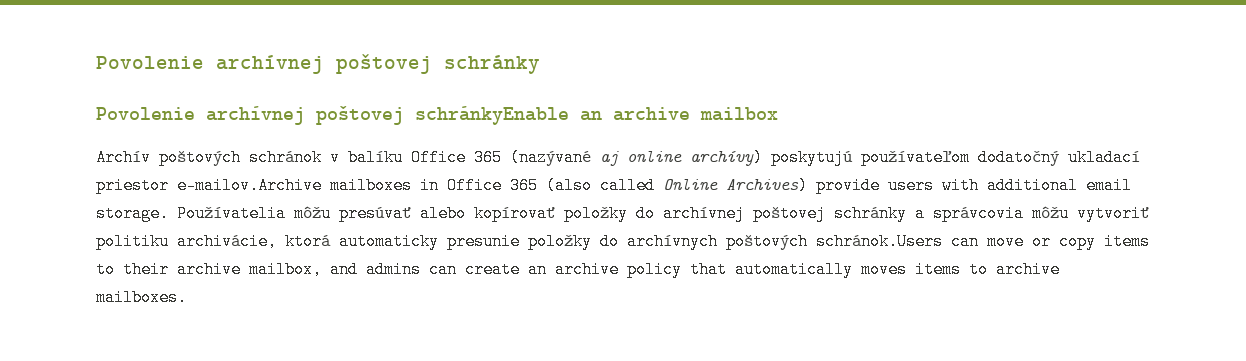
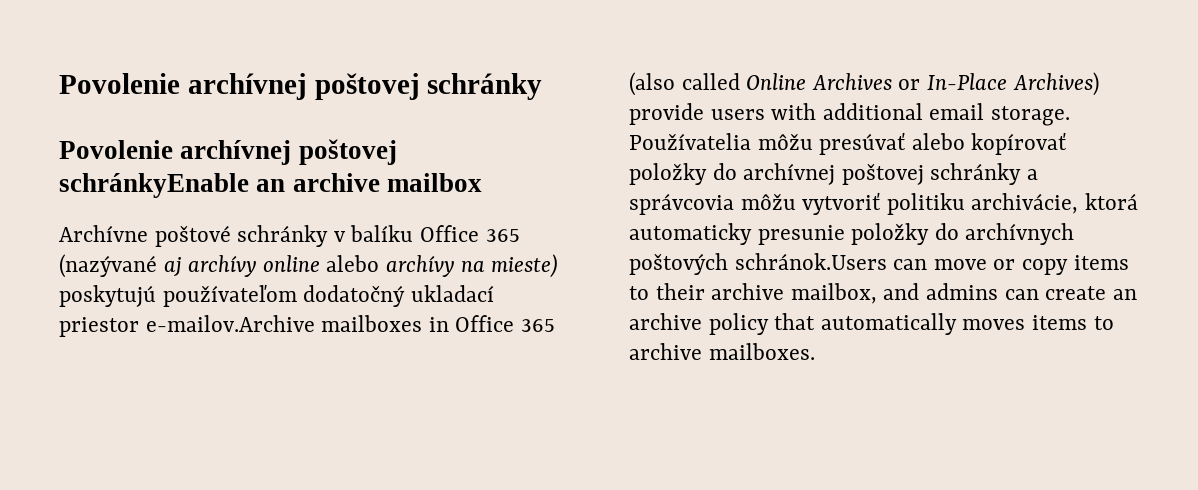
[96,149,322,166] Archív poštových schránok -> [59,225,329,247] Archívne poštové schránky
[627,149,763,166] online archívy) -> [188,254,559,278] archívy online alebo archívy na mieste)
(718, 184) none -> [811,73,1008,90] Archives or In-Place

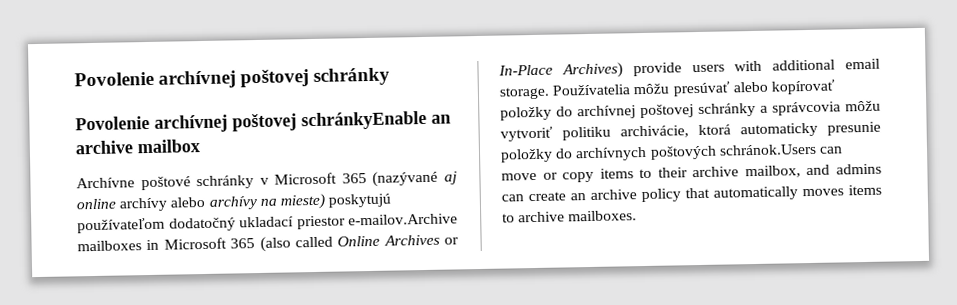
[350,225,480,242] balíku Office -> [274,172,338,185] Microsoft
[188,255,320,277] archívy online -> [76,197,169,212] online archívy
[455,315,515,332] Office -> [163,237,227,250] Microsoft

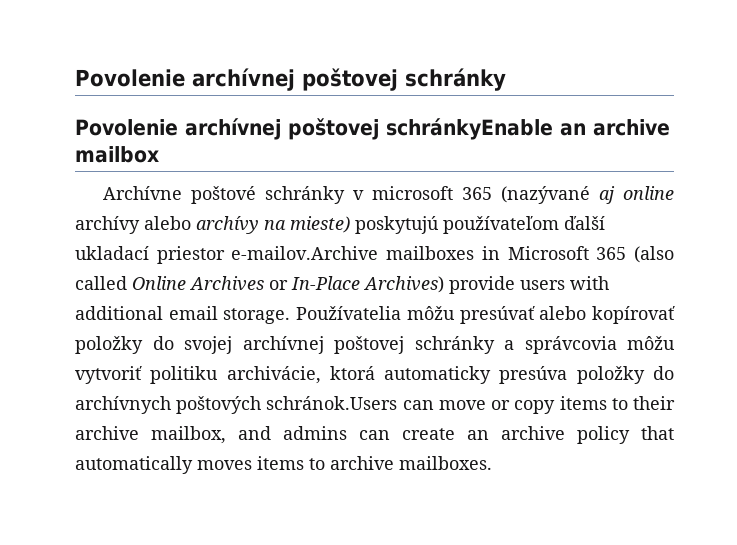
[274,172,338,185] Microsoft -> [371,186,453,200] microsoft
[168,217,236,232] dodatočný -> [564,216,605,230] ďalší
(573, 111) none -> [184,336,232,354] svojej
[827,121,881,136] presunie -> [499,366,568,384] presúva

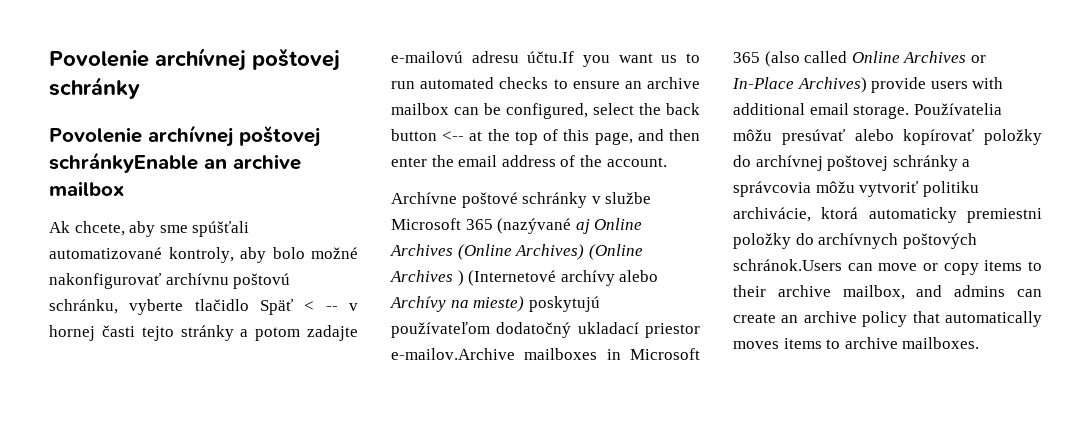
(159, 154) none -> [49,221,250,237] [49,247,358,263] [49,273,291,289] [49,299,358,315] [49,325,358,341] [391,51,700,67] [391,77,700,89] [391,103,700,119] [391,129,700,145] [391,155,667,167] // Ak chcete, aby sme spúšťali automatizované kontroly, aby bolo možné nakonfigurovať archívnu poštovú schránku, vyberte tlačidlo Späť < -- v hornej časti tejto stránky a potom zadajte e-mailovú adresu účtu.If you want us to run automated checks to ensure an archive mailbox can be configured, select the back button <-- at the top of this page, and then enter the email address of the account.
[371,186,453,200] microsoft -> [605,192,652,204] [391,218,461,230] službe Microsoft
[623,186,674,200] online -> [594,218,643,230] [390,244,643,260] [390,270,557,286] Online Archives (Online Archives) (Online Archives ) (Internetové
[196,216,259,234] archívy -> [390,296,446,312] Archívy
[564,216,605,230] ďalší -> [496,322,572,338] dodatočný
[184,336,232,354] svojej -> (751, 161) none
[499,366,568,384] presúva -> [967,208,1042,223] premiestni

